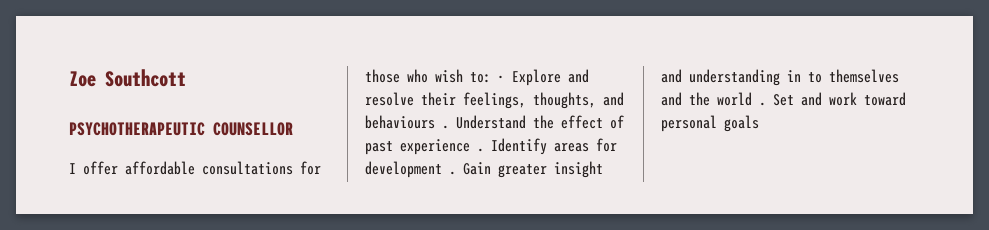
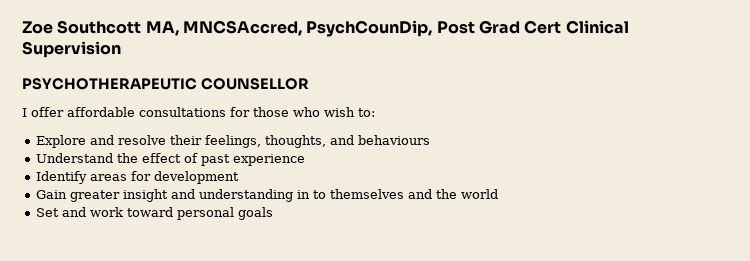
(186, 78) none -> [145,20,629,37] [22,41,121,58] MA, MNCSAccred, PsychCounDip, Post Grad Cert Clinical Supervision
[498,75,505,82] · -> (375, 112) //
[442,125,449,129] . -> (431, 140) //
[477,148,484,152] . -> (306, 160) //
[449,171,456,175] . -> (240, 177) //
[759,102,766,106] . -> (499, 194) //

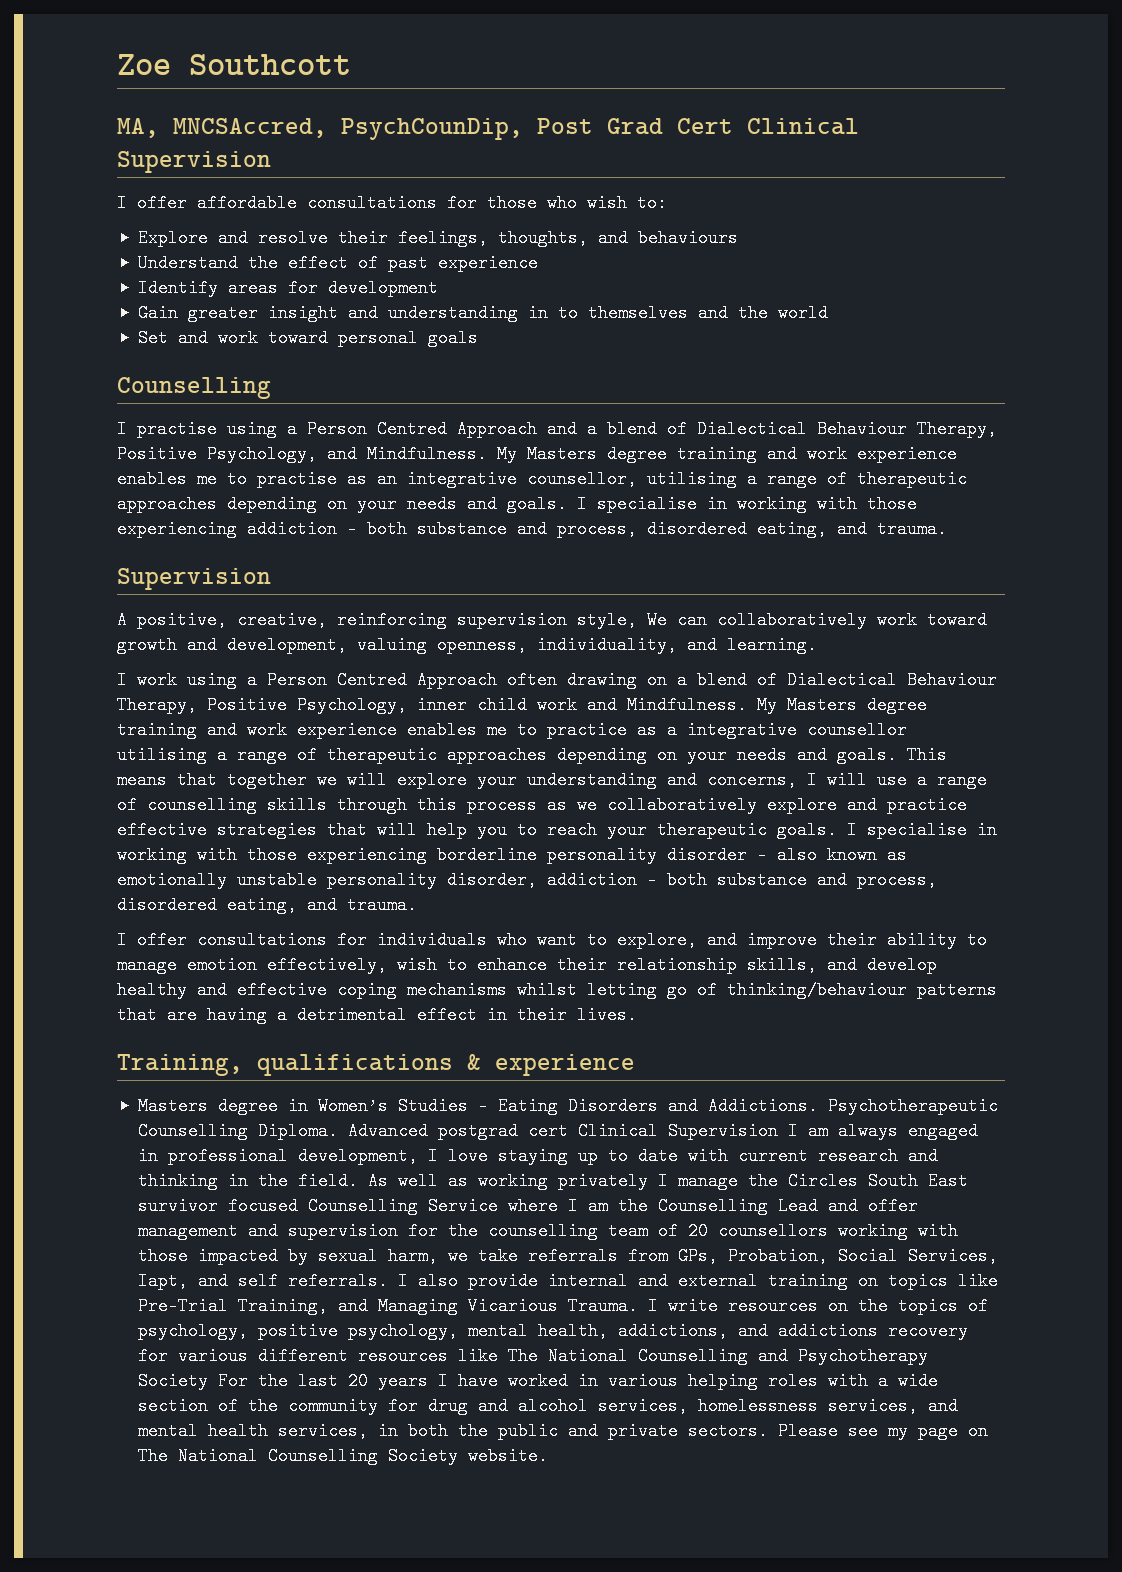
(142, 27) none -> (351, 64) //
[22,78,309,90] // PSYCHOTHERAPEUTIC COUNSELLOR -> (271, 162) none
(274, 213) none -> [117,377,271,399] [117,420,997,438] [117,445,957,463] [117,470,967,488] [117,495,917,513] [117,520,947,538] [117,568,271,590] [117,611,987,629] [117,636,817,654] [117,671,997,689] [117,696,927,714] [117,721,907,739] [117,746,947,764] [117,771,987,789] [117,796,967,814] [117,821,997,839] [117,846,907,864] [117,871,937,889] [117,896,417,914] [117,931,987,949] [117,956,937,974] [117,981,997,999] [117,1006,637,1024] [117,1054,635,1076] [137,1097,998,1115] [137,1122,978,1140] [137,1147,938,1165] [137,1172,968,1190] [137,1197,918,1215] [137,1222,958,1240] [137,1247,998,1265] [137,1272,998,1290] [137,1297,988,1315] [137,1322,968,1340] [137,1347,928,1365] [137,1372,938,1390] [137,1397,958,1415] [137,1422,988,1440] [137,1447,548,1465] // Counselling // I practise using a Person Centred Approach and a blend of Dialectical Behaviour Therapy, Positive Psychology, and Mindfulness. My Masters degree training and work experience enables me to practise as an integrative counsellor, utilising a range of therapeutic approaches depending on your needs and goals. I specialise in working with those experiencing addiction - both substance and process, disordered eating, and trauma. // Supervision // A positive, creative, reinforcing supervision style, We can collaboratively work toward growth and development, valuing openness, individuality, and learning. // I work using a Person Centred Approach often drawing on a blend of Dialectical Behaviour Therapy, Positive Psychology, inner child work and Mindfulness. My Masters degree training and work experience enables me to practice as a integrative counsellor utilising a range of therapeutic approaches depending on your needs and goals. This means that together we will explore your understanding and concerns, I will use a range of counselling skills through this process as we collaboratively explore and practice effective strategies that will help you to reach your therapeutic goals. I specialise in working with those experiencing borderline personality disorder – also known as emotionally unstable personality disorder, addiction – both substance and process, disordered eating, and trauma. // I offer consultations for individuals who want to explore, and improve their ability to manage emotion effectively, wish to enhance their relationship skills, and develop healthy and effective coping mechanisms whilst letting go of thinking/behaviour patterns that are having a detrimental effect in their lives. // Training, qualifications & experience // Masters degree in Women’s Studies – Eating Disorders and Addictions. Psychotherapeutic Counselling Diploma. Advanced postgrad cert Clinical Supervision I am always engaged in professional development, I love staying up to date with current research and thinking in the field. As well as working privately I manage the Circles South East survivor focused Counselling Service where I am the Counselling Lead and offer management and supervision for the counselling team of 20 counsellors working with those impacted by sexual harm, we take referrals from GPs, Probation, Social Services, Iapt, and self referrals. I also provide internal and external training on topics like Pre-Trial Training, and Managing Vicarious Trauma. I write resources on the topics of psychology, positive psychology, mental health, addictions, and addictions recovery for various different resources like The National Counselling and Psychotherapy Society For the last 20 years I have worked in various helping roles with a wide section of the community for drug and alcohol services, homelessness services, and mental health services, in both the public and private sectors. Please see my page on The National Counselling Society website.

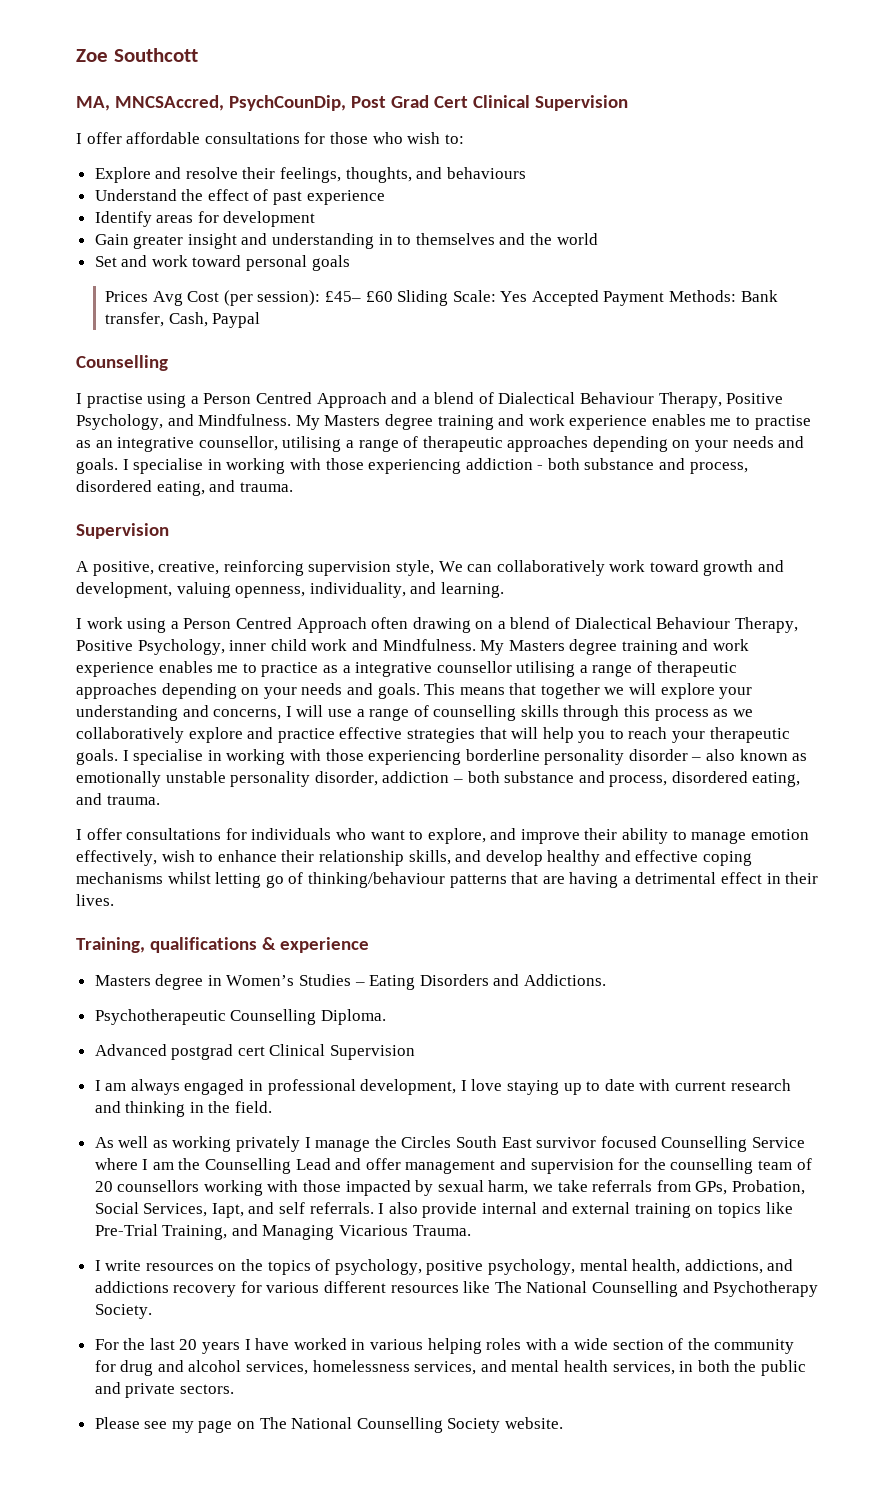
(478, 338) none -> [104,290,778,306] [104,312,261,328] // Prices Avg Cost (per session): £45– £60 Sliding Scale: Yes Accepted Payment Methods: Bank transfer, Cash, Paypal
(818, 1106) none -> (607, 980) //
(338, 1131) none -> (386, 1017) //
(778, 1131) none -> (416, 1052) //
(358, 1181) none -> (273, 1107) //
(638, 1306) none -> (471, 1230) //
[137,1372,208,1390] Society -> [94,1304,152,1319] Society. //
(768, 1431) none -> (234, 1389) //

